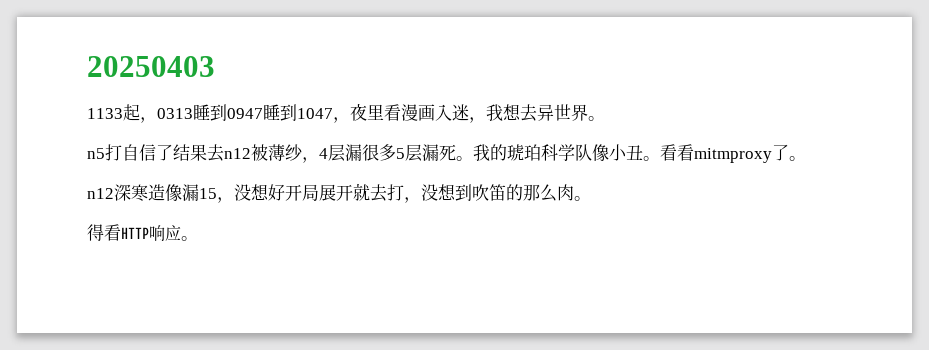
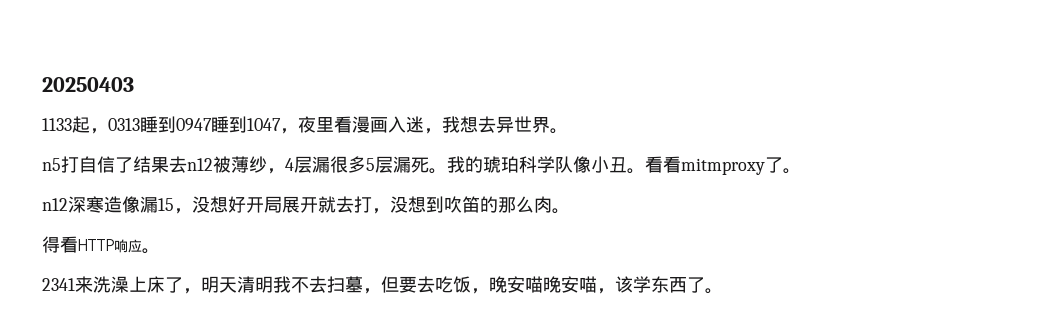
(198, 238) none -> [42,276,723,294] // 2341来洗澡上床了，明天清明我不去扫墓，但要去吃饭，晚安喵晚安喵，该学东西了。

